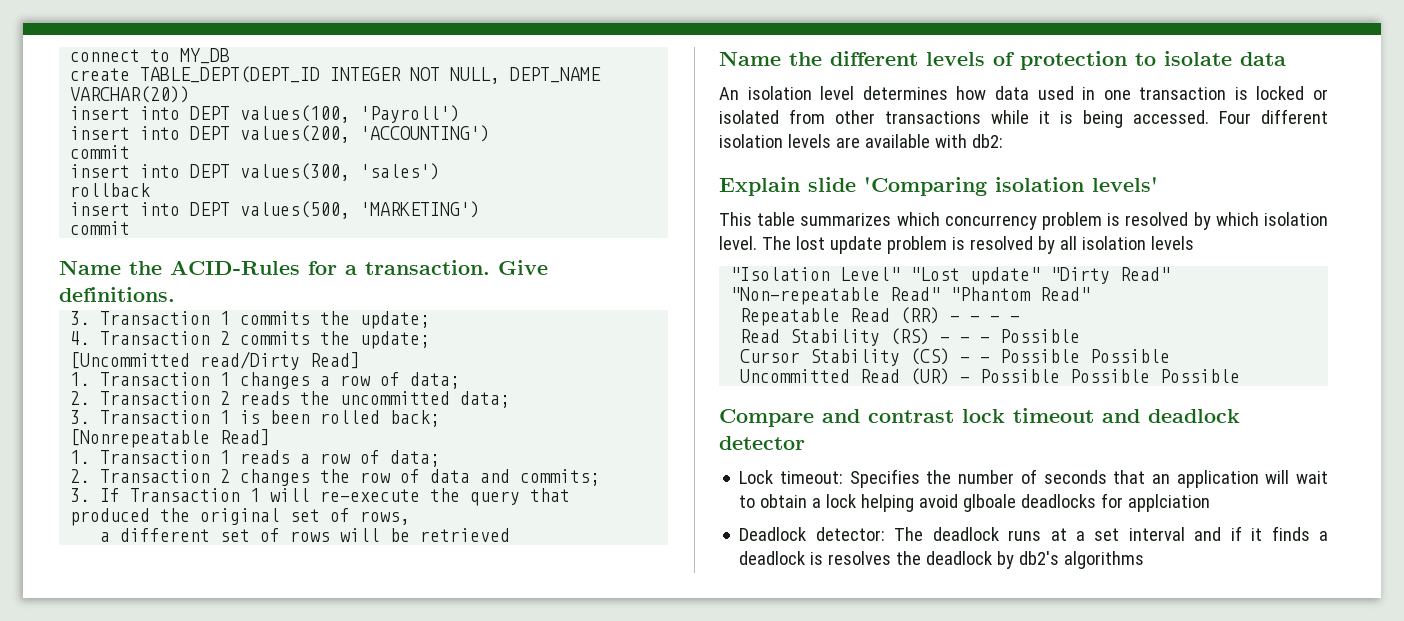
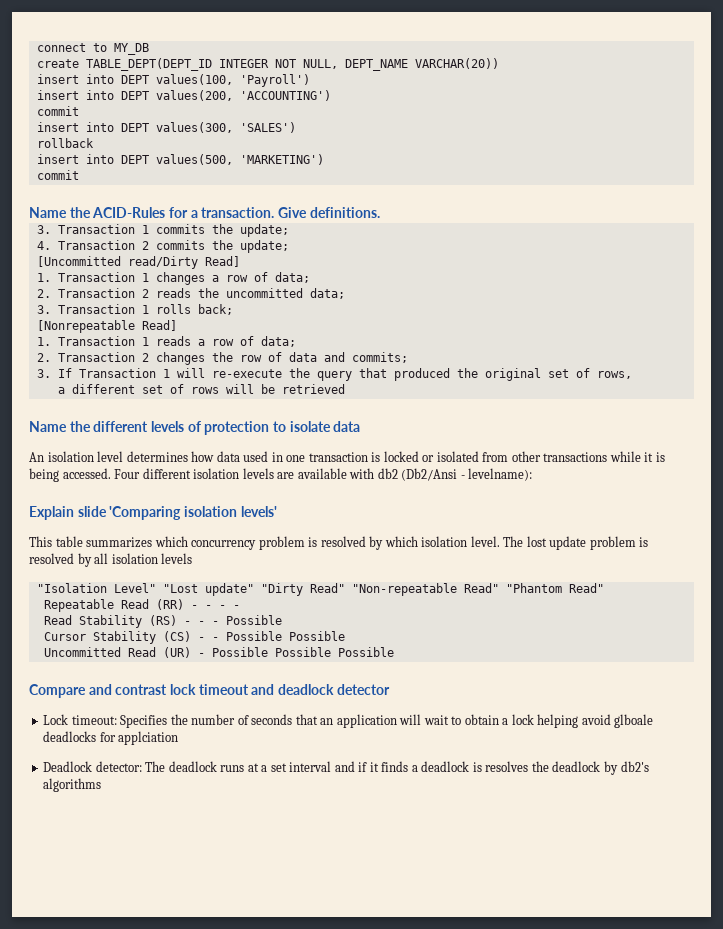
[360,163,441,180] 'sales') -> [239,122,296,133] 'SALES')
[240,410,381,424] is been rolled -> [155,304,191,314] rolls
[971,134,1003,148] db2: -> [377,468,533,481] db2 (Db2/Ansi - levelname):

